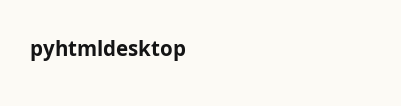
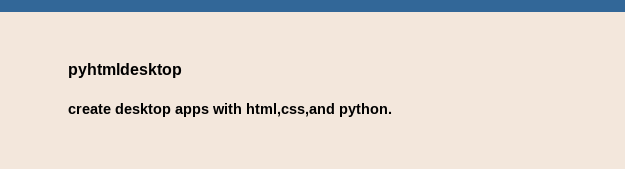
(186, 50) none -> [68,103,392,117] // create desktop apps with html,css,and python.

